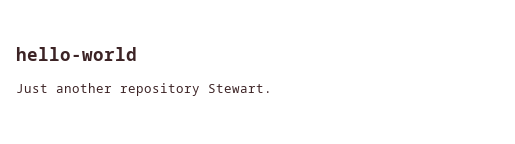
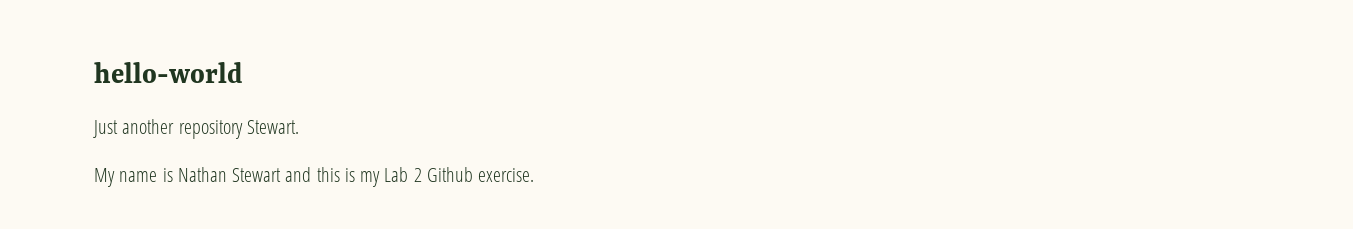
(272, 88) none -> [94,167,535,187] // My name is Nathan Stewart and this is my Lab 2 Github exercise.

